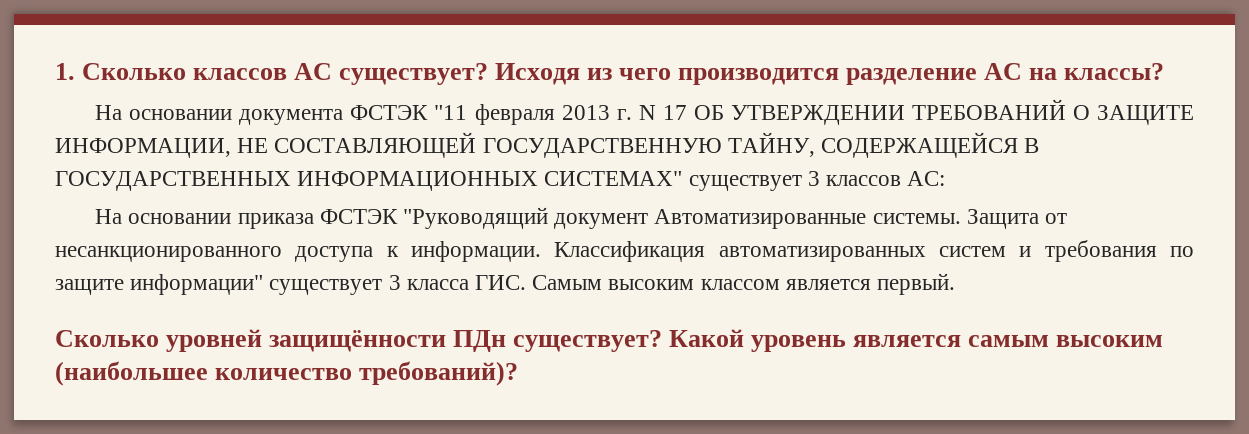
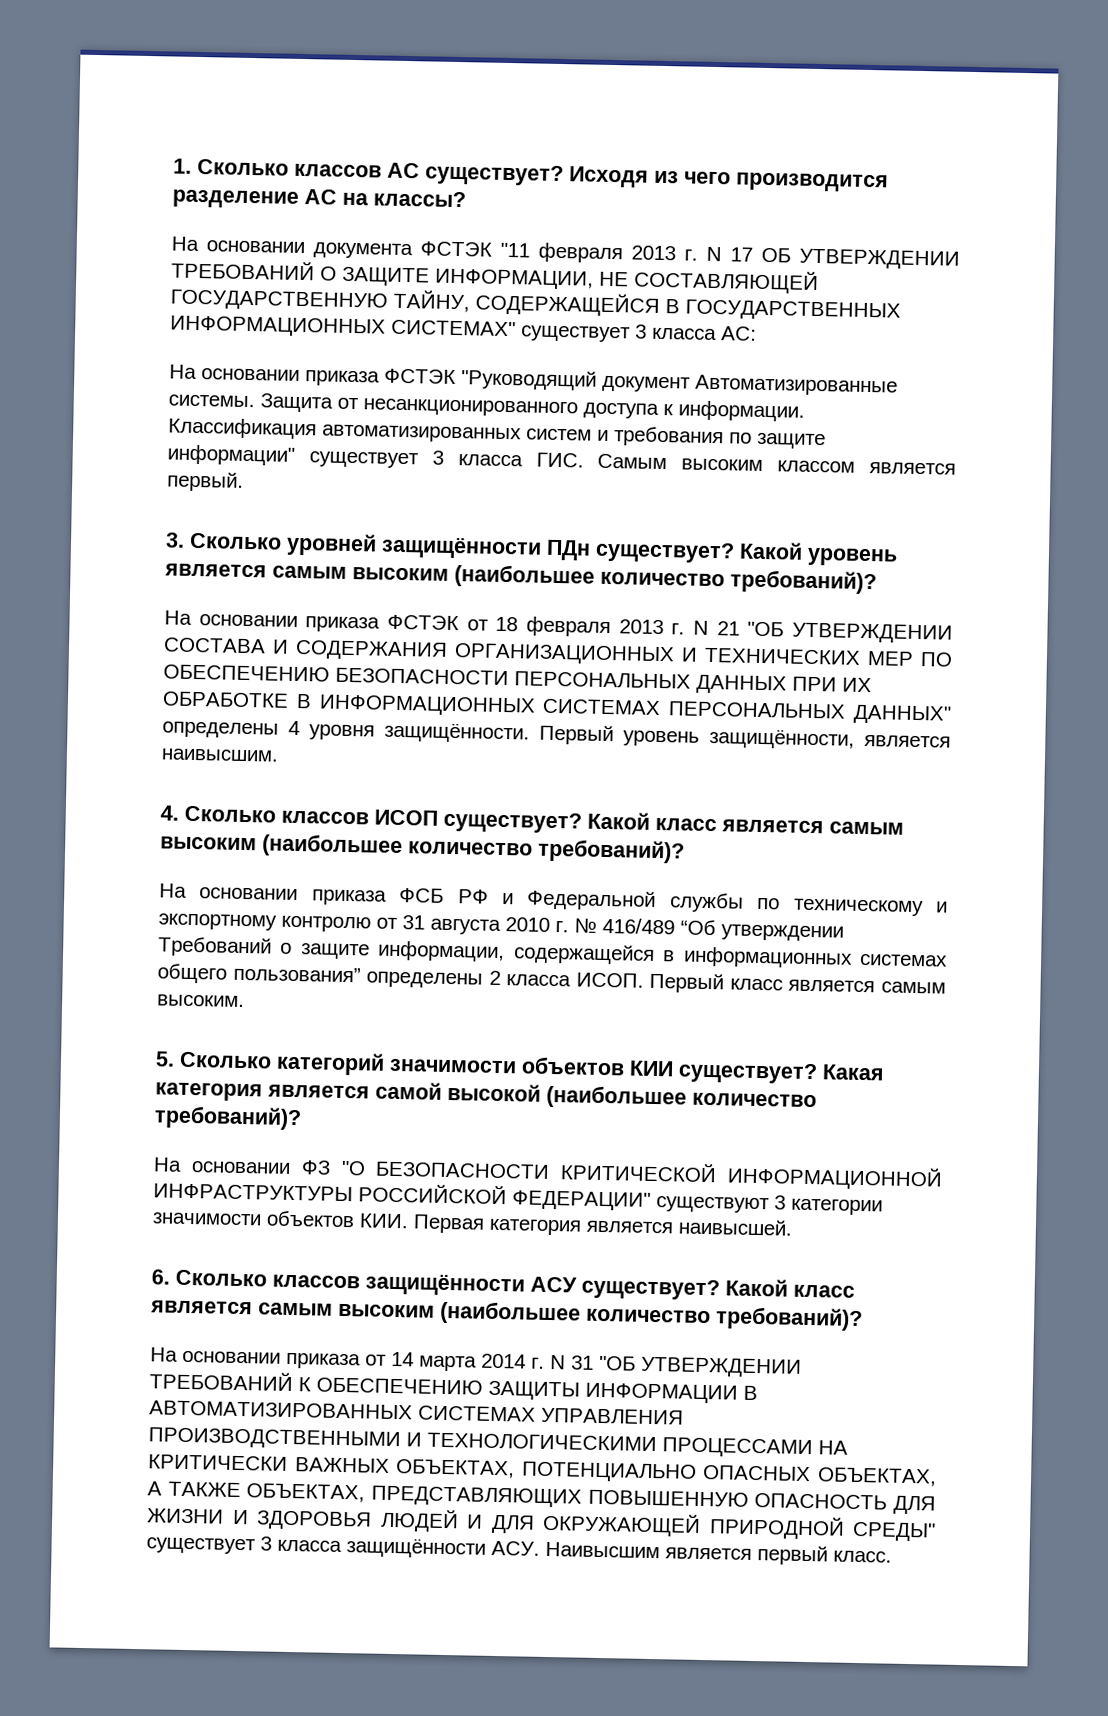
[826,175,902,186] классов -> [652,327,717,341] класса
(956, 284) none -> [165,532,185,548] 3.
(519, 373) none -> [164,610,953,644] [163,637,953,667] [163,664,872,695] [162,691,952,725] [162,720,951,750] [161,748,279,762] [160,805,904,835] [160,833,685,864] [159,883,948,917] [158,913,844,942] [158,936,948,969] [157,963,946,994] [157,994,245,1008] [155,1051,885,1085] [155,1081,817,1110] [154,1105,302,1131] [153,1157,944,1191] [153,1183,883,1216] [152,1210,793,1236] [151,1269,855,1301] [150,1300,863,1332] [150,1347,802,1378] [149,1370,758,1404] [149,1400,684,1425] [148,1427,848,1459] [148,1454,937,1487] [147,1481,936,1515] [147,1508,936,1542] [146,1536,892,1566] // На основании приказа ФСТЭК от 18 февраля 2013 г. N 21 "ОБ УТВЕРЖДЕНИИ СОСТАВА И СОДЕРЖАНИЯ ОРГАНИЗАЦИОННЫХ И ТЕХНИЧЕСКИХ МЕР ПО ОБЕСПЕЧЕНИЮ БЕЗОПАСНОСТИ ПЕРСОНАЛЬНЫХ ДАННЫХ ПРИ ИХ ОБРАБОТКЕ В ИНФОРМАЦИОННЫХ СИСТЕМАХ ПЕРСОНАЛЬНЫХ ДАННЫХ" определены 4 уровня защищённости. Первый уровень защищённости, является наивысшим. // 4. Сколько классов ИСОП существует? Какой класс является самым высоким (наибольшее количество требований)? // На основании приказа ФСБ РФ и Федеральной службы по техническому и экспортному контролю от 31 августа 2010 г. № 416/489 “Об утверждении Требований о защите информации, содержащейся в информационных системах общего пользования” определены 2 класса ИСОП. Первый класс является самым высоким. // 5. Сколько категорий значимости объектов КИИ существует? Какая категория является самой высокой (наибольшее количество требований)? // На основании ФЗ "О БЕЗОПАСНОСТИ КРИТИЧЕСКОЙ ИНФОРМАЦИОННОЙ ИНФРАСТРУКТУРЫ РОССИЙСКОЙ ФЕДЕРАЦИИ" существуют 3 категории значимости объектов КИИ. Первая категория является наивысшей. // 6. Сколько классов защищённости АСУ существует? Какой класс является самым высоким (наибольшее количество требований)? // На основании приказа от 14 марта 2014 г. N 31 "ОБ УТВЕРЖДЕНИИ ТРЕБОВАНИЙ К ОБЕСПЕЧЕНИЮ ЗАЩИТЫ ИНФОРМАЦИИ В АВТОМАТИЗИРОВАННЫХ СИСТЕМАХ УПРАВЛЕНИЯ ПРОИЗВОДСТВЕННЫМИ И ТЕХНОЛОГИЧЕСКИМИ ПРОЦЕССАМИ НА КРИТИЧЕСКИ ВАЖНЫХ ОБЪЕКТАХ, ПОТЕНЦИАЛЬНО ОПАСНЫХ ОБЪЕКТАХ, А ТАКЖЕ ОБЪЕКТАХ, ПРЕДСТАВЛЯЮЩИХ ПОВЫШЕННУЮ ОПАСНОСТЬ ДЛЯ ЖИЗНИ И ЗДОРОВЬЯ ЛЮДЕЙ И ДЛЯ ОКРУЖАЮЩЕЙ ПРИРОДНОЙ СРЕДЫ" существует 3 класса защищённости АСУ. Наивысшим является первый класс.

